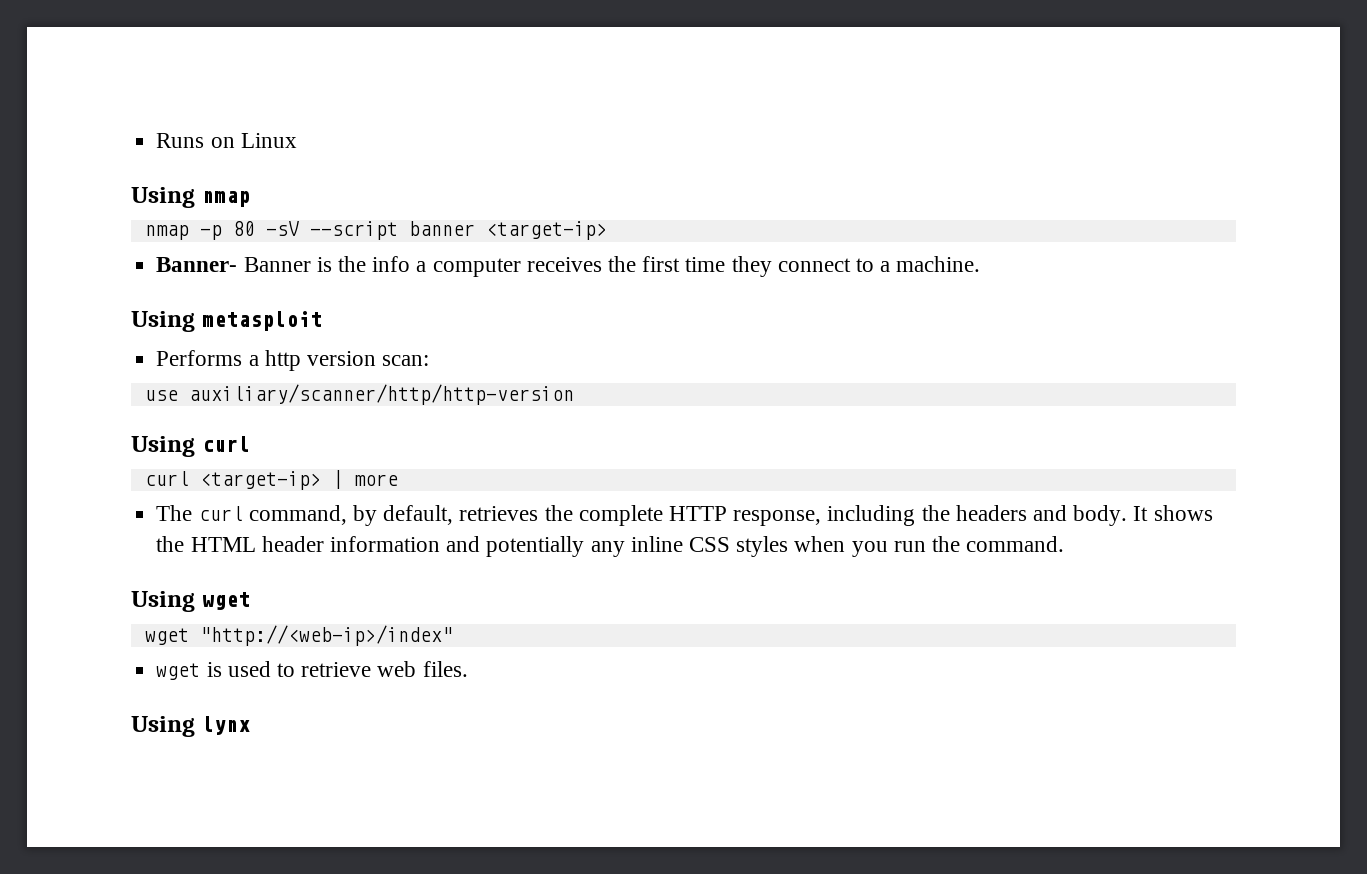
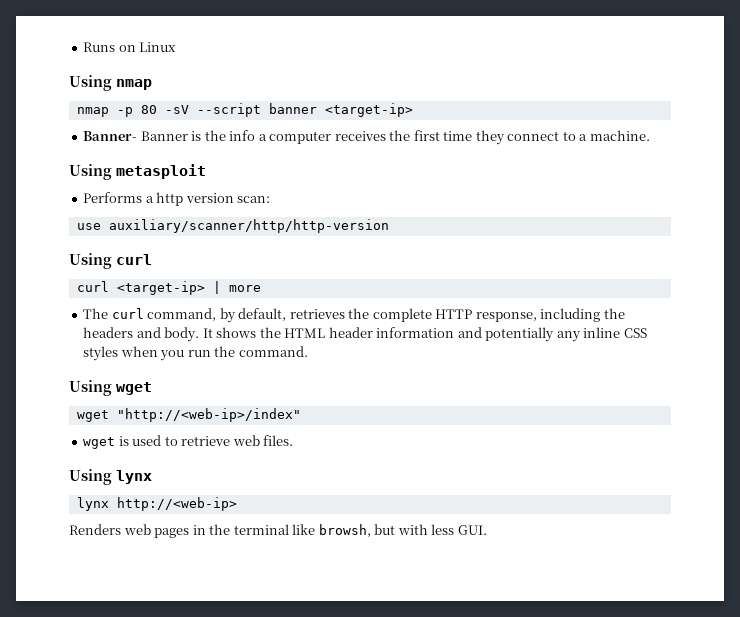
(250, 725) none -> [76,497,237,511] [69,524,487,538] // lynx http://<web-ip> // Renders web pages in the terminal like browsh, but with less GUI.

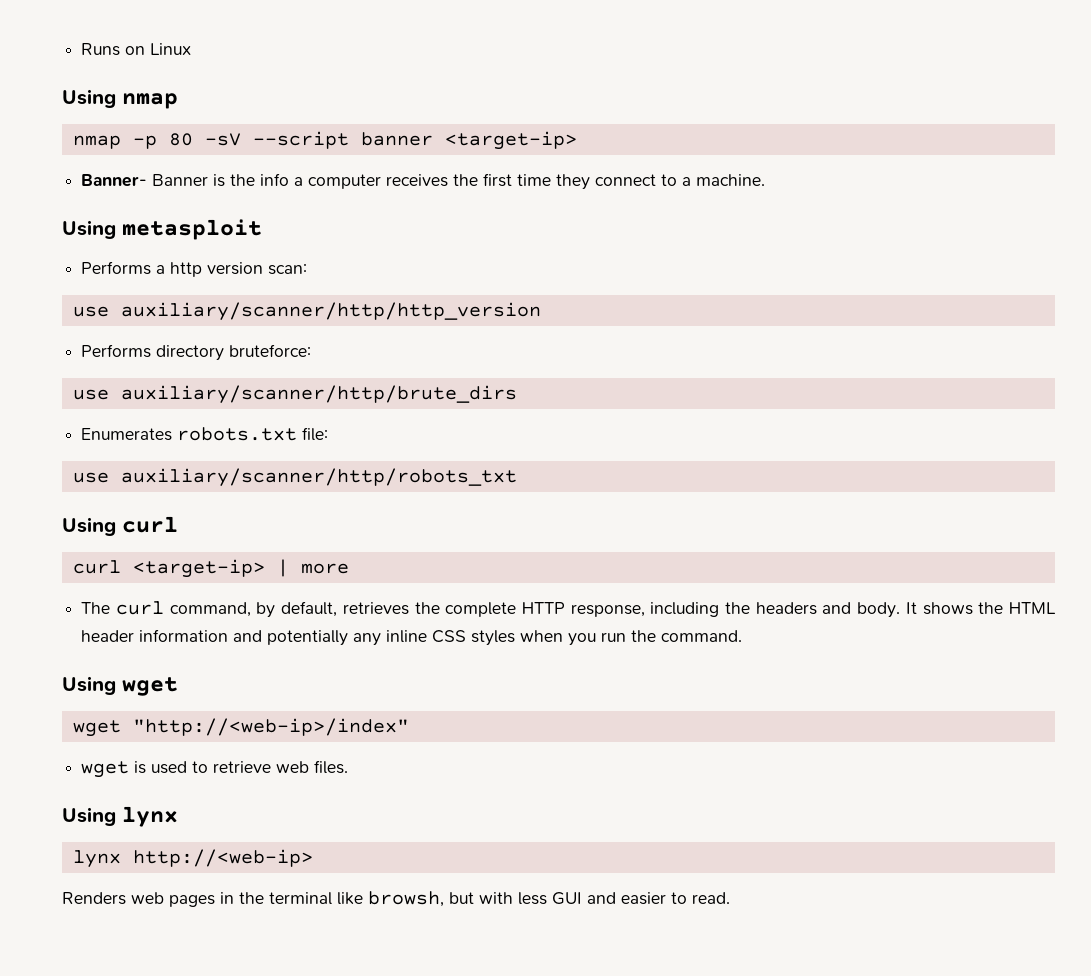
[108,219,389,233] auxiliary/scanner/http/http-version -> [120,302,541,321] [81,344,312,361] [72,385,517,404] [81,427,329,441] [72,468,517,487] auxiliary/scanner/http/http_version // Performs directory bruteforce: // use auxiliary/scanner/http/brute_dirs // Enumerates robots.txt file: // use auxiliary/scanner/http/robots_txt
[457,525,487,535] GUI. -> [552,892,730,905] GUI and easier to read.

